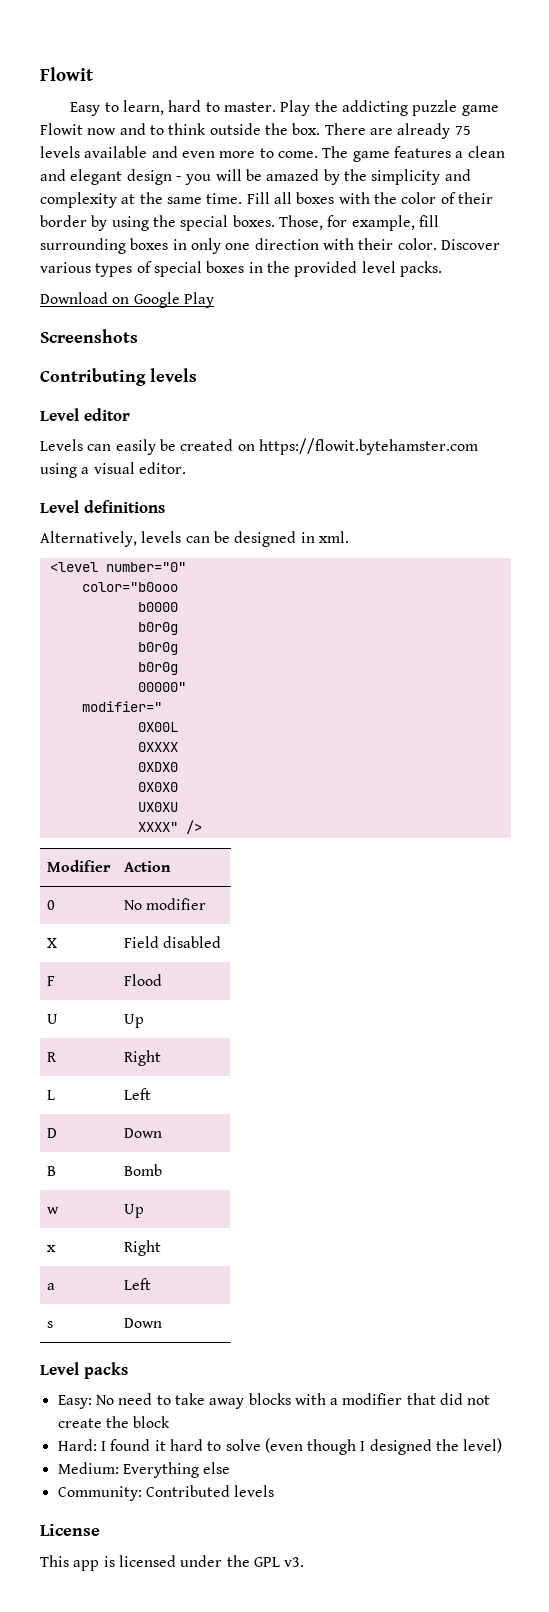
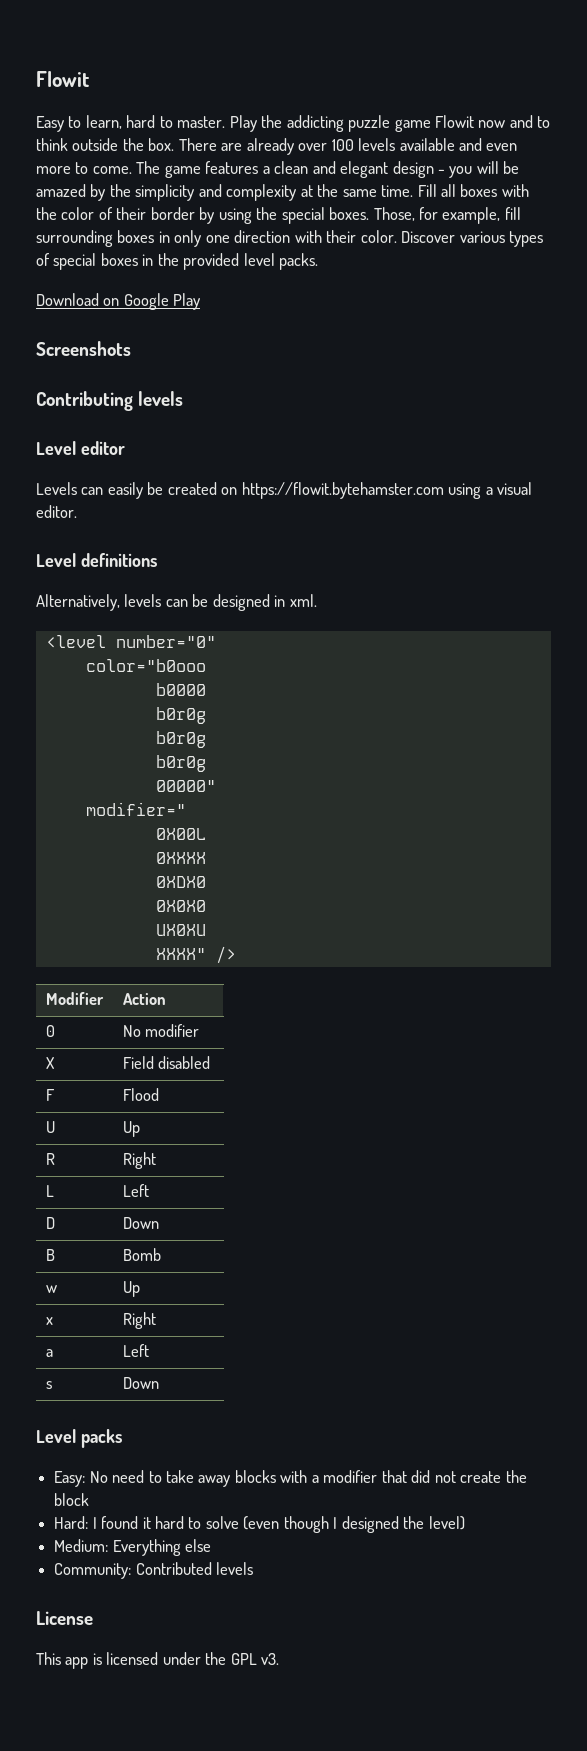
[454,125,471,135] 75 -> [298,139,354,151] over 100

